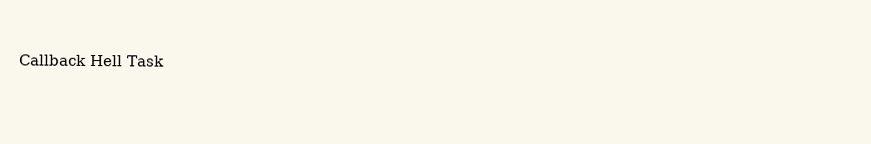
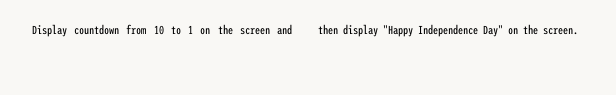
[19,54,165,67] Callback Hell Task -> [32,24,578,37] Display countdown from 10 to 1 on the screen and then display "Happy Independence Day" on the screen.

